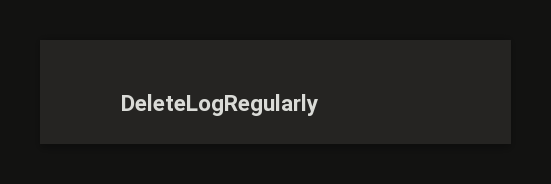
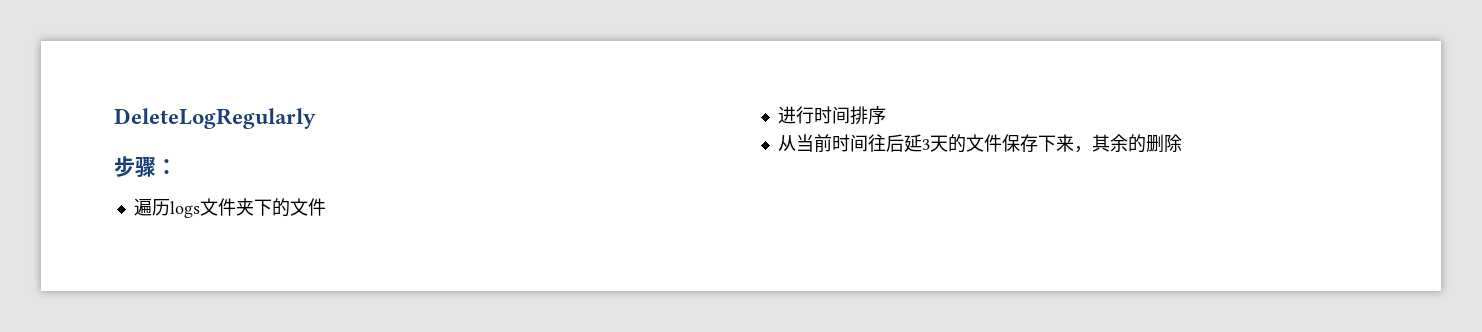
(318, 105) none -> [114,156,177,177] [133,198,326,218] [777,106,886,125] [777,134,1182,153] // 步骤： // 遍历logs文件夹下的文件 // 进行时间排序 // 从当前时间往后延3天的文件保存下来，其余的删除

